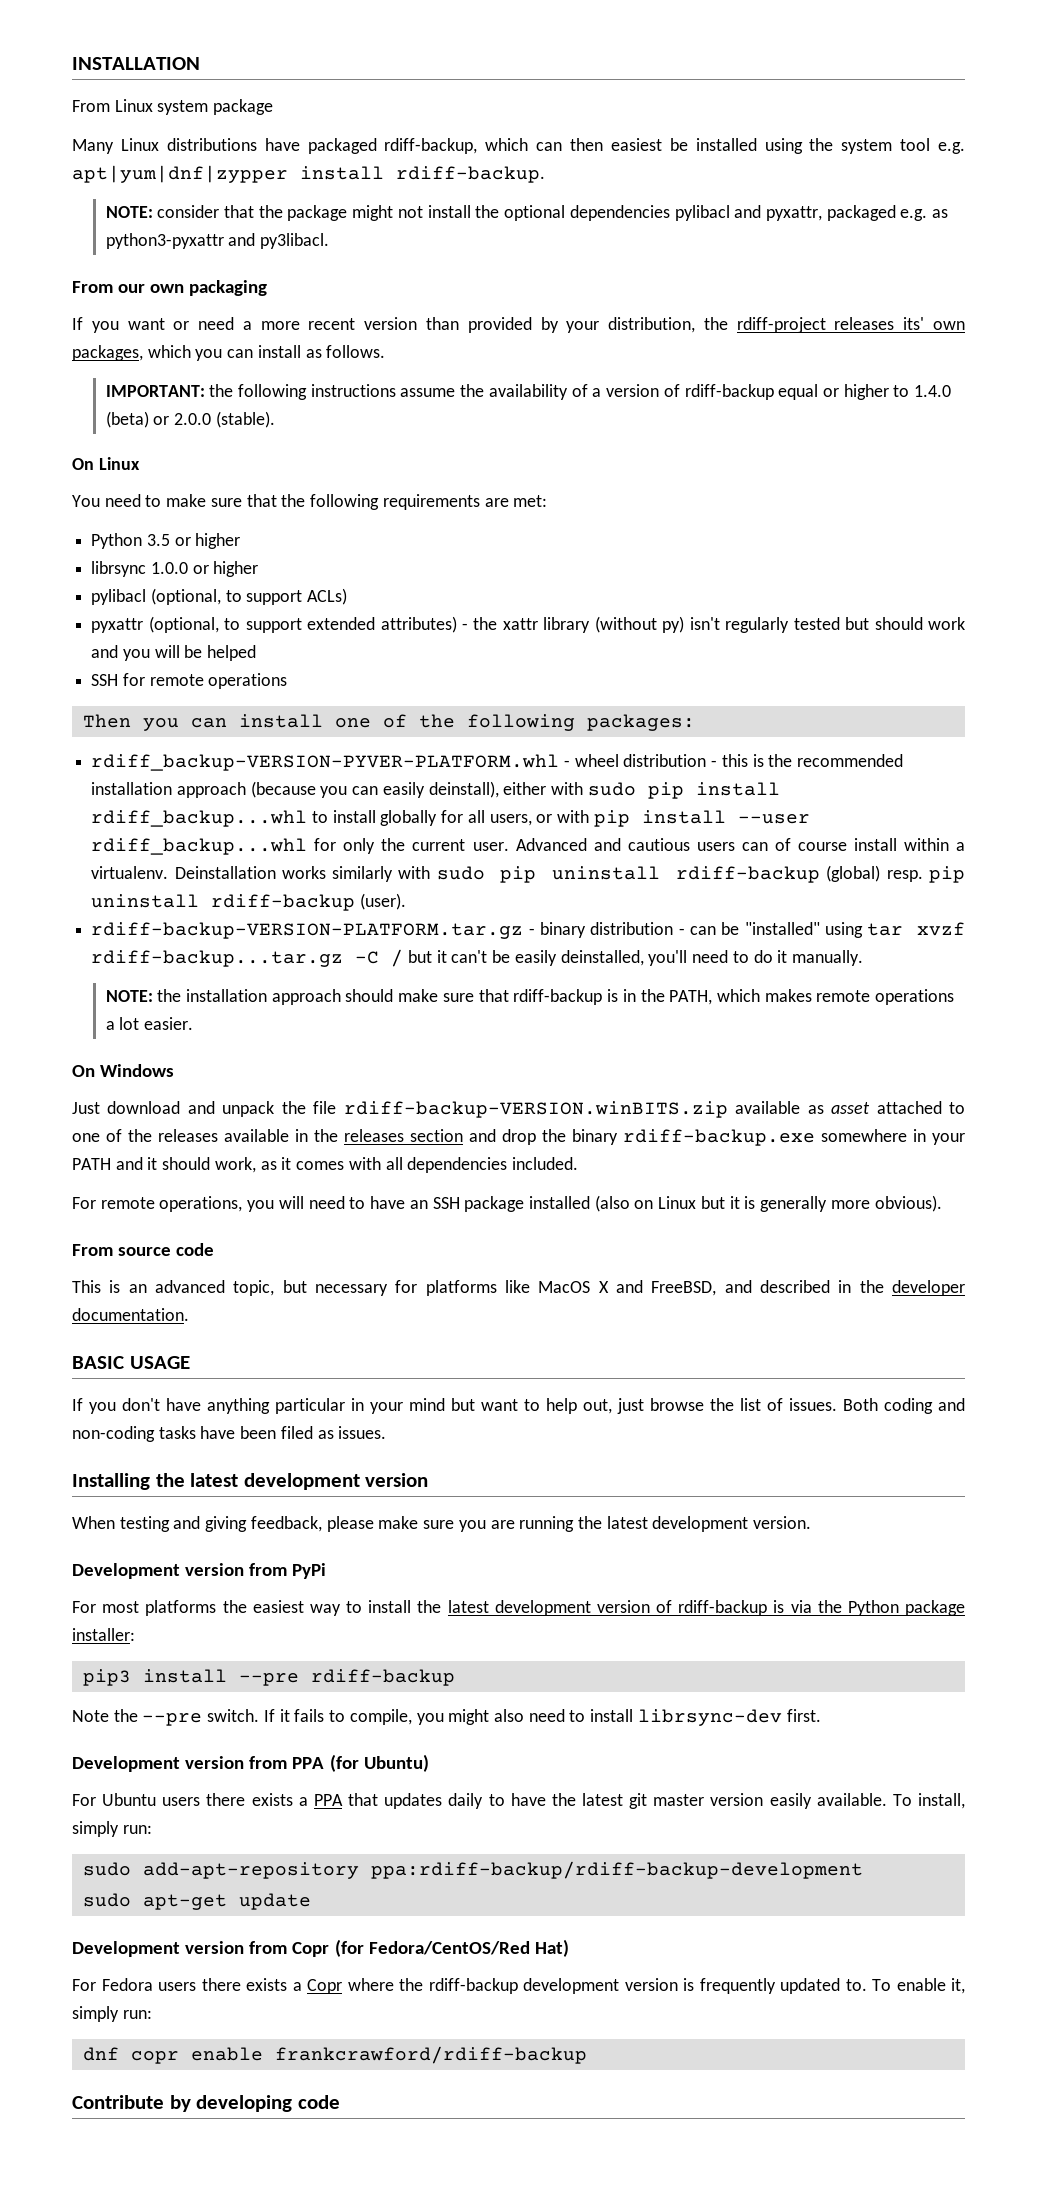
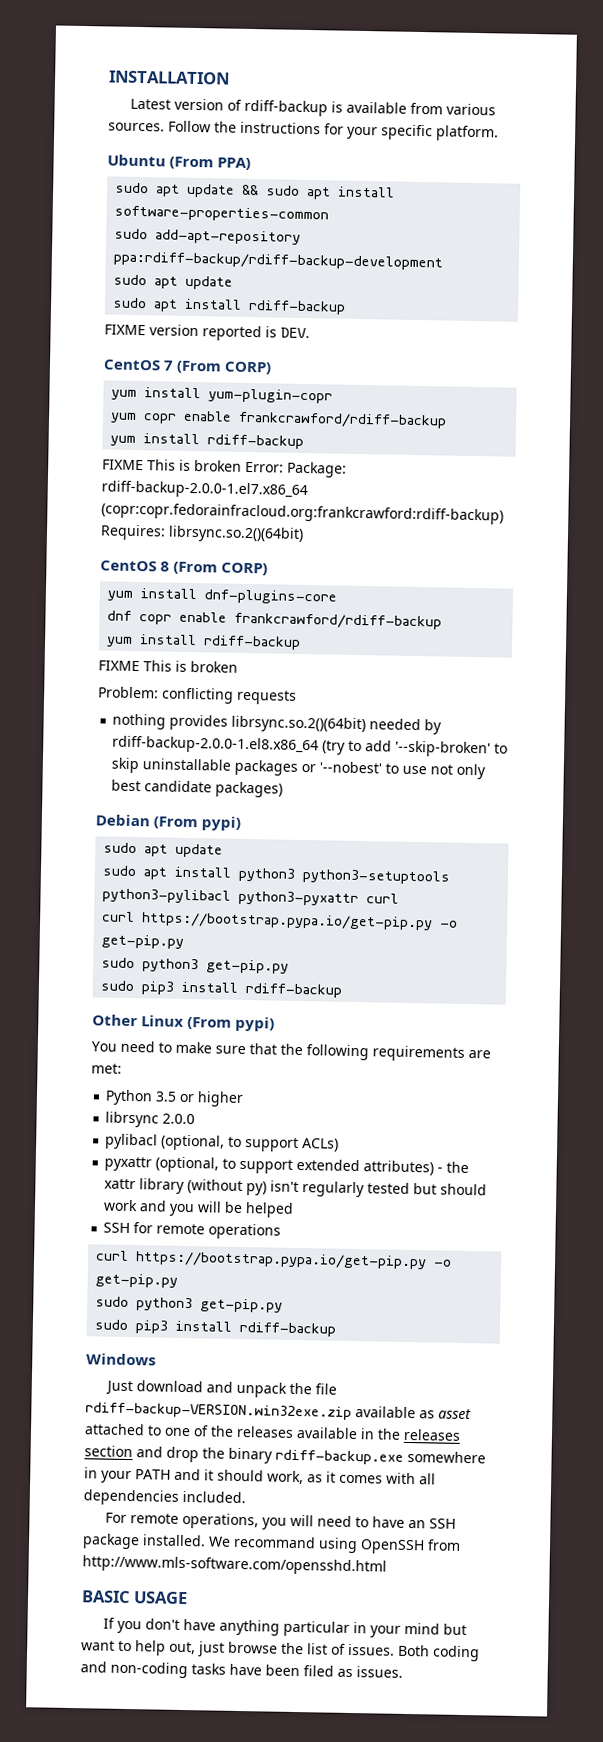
[72,99,274,115] [72,138,965,154] [72,165,545,183] [105,205,949,221] [105,233,329,249] [72,280,268,296] [72,317,966,333] [72,345,386,361] [105,384,952,400] [105,411,275,428] [72,457,140,470] From Linux system package // Many Linux distributions have packaged rdiff-backup, which can then easiest be installed using the system tool e.g. apt|yum|dnf|zypper install rdiff-backup. // NOTE: consider that the package might not install the optional dependencies pylibacl and pyxattr, packaged e.g. as python3-pyxattr and py3libacl. // From our own packaging // If you want or need a more recent version than provided by your distribution, the rdiff-project releases its' own packages, which you can install as follows. // IMPORTANT: the following instructions assume the availability of a version of rdiff-backup equal or higher to 1.4.0 (beta) or 2.0.0 (stable). // On Linux -> [130,98,497,117] [108,120,499,142] [107,154,252,170] [115,182,396,200] [114,205,330,223] [114,228,302,245] [113,251,444,271] [113,274,234,290] [113,297,347,315] [104,324,310,342] [103,359,273,375] [111,387,334,404] [110,410,448,429] [110,433,305,449] [102,459,347,478] [101,480,308,500] [101,502,504,525] [100,524,304,543] [100,560,269,576] [107,588,338,605] [107,610,443,630] [106,634,302,650] [98,660,238,673] [98,686,297,705] [112,713,443,735] [112,735,509,758] [111,757,487,780] [111,779,284,798] [95,814,242,831] [103,842,224,858] [102,865,452,885] [102,888,400,907] [102,911,459,931] [101,934,185,949] [101,957,290,974] [100,980,343,998] [92,1014,276,1032] Latest version of rdiff-backup is available from various sources. Follow the instructions for your specific platform. // Ubuntu (From PPA) // sudo apt update && sudo apt install software-properties-common // sudo add-apt-repository ppa:rdiff-backup/rdiff-backup-development // sudo apt update // sudo apt install rdiff-backup // FIXME version reported is DEV. // CentOS 7 (From CORP) // yum install yum-plugin-copr // yum copr enable frankcrawford/rdiff-backup // yum install rdiff-backup // FIXME This is broken Error: Package: rdiff-backup-2.0.0-1.el7.x86_64 (copr:copr.fedorainfracloud.org:frankcrawford:rdiff-backup) Requires: librsync.so.2()(64bit) // CentOS 8 (From CORP) // yum install dnf-plugins-core // dnf copr enable frankcrawford/rdiff-backup // yum install rdiff-backup // FIXME This is broken // Problem: conflicting requests // nothing provides librsync.so.2()(64bit) needed by rdiff-backup-2.0.0-1.el8.x86_64 (try to add '--skip-broken' to skip uninstallable packages or '--nobest' to use not only best candidate packages) // Debian (From pypi) // sudo apt update // sudo apt install python3 python3-setuptools python3-pylibacl python3-pyxattr curl // curl https://bootstrap.pypa.io/get-pip.py -o get-pip.py // sudo python3 get-pip.py // sudo pip3 install rdiff-backup // Other Linux (From pypi)
[150,561,259,577] 1.0.0 or higher -> [162,1113,196,1125] 2.0.0
[82,714,695,731] [91,754,904,771] [91,781,780,799] [91,810,810,827] [91,838,965,855] [91,865,965,883] [91,893,406,911] [91,922,966,939] [91,949,863,967] [105,989,955,1005] [105,1017,193,1030] [72,1065,95,1077] Then you can install one of the following packages: // rdiff_backup-VERSION-PYVER-PLATFORM.whl - wheel distribution - this is the recommended installation approach (because you can easily deinstall), either with sudo pip install rdiff_backup...whl to install globally for all users, or with pip install --user rdiff_backup...whl for only the current user. Advanced and cautious users can of course install within a virtualenv. Deinstallation works similarly with sudo pip uninstall rdiff-backup (global) resp. pip uninstall rdiff-backup (user). // rdiff-backup-VERSION-PLATFORM.tar.gz - binary distribution - can be "installed" using tar xvzf rdiff-backup...tar.gz -C / but it can't be easily deinstalled, you'll need to do it manually. // NOTE: the installation approach should make sure that rdiff-backup is in the PATH, which makes remote operations a lot easier. // On -> [96,1250,453,1270] [95,1273,179,1288] [95,1296,284,1313] [94,1319,337,1337] curl https://bootstrap.pypa.io/get-pip.py -o get-pip.py // sudo python3 get-pip.py // sudo pip3 install rdiff-backup //
[343,1101,728,1118] rdiff-backup-VERSION.winBITS.zip -> [85,1402,352,1420] rdiff-backup-VERSION.win32exe.zip
[528,1195,942,1212] [72,1243,215,1256] [72,1280,966,1296] [72,1308,189,1321] installed (also on Linux but it is generally more obvious). // From source code // This is an advanced topic, but necessary for platforms like MacOS X and FreeBSD, and described in the developer documentation. -> [142,1534,461,1555] [82,1555,387,1576] installed. We recommand using OpenSSH from http://www.mls-software.com/opensshd.html
[72,1473,429,1490] [72,1516,812,1532] [72,1563,327,1579] [72,1600,965,1616] [72,1628,135,1641] [82,1669,455,1686] [72,1709,821,1726] [72,1754,429,1772] [72,1793,965,1809] [72,1821,152,1837] [82,1861,863,1879] [82,1893,311,1910] [72,1939,569,1957] [72,1978,965,1994] [72,2006,152,2022] [82,2046,587,2064] [72,2095,340,2112] // Installing the latest development version // When testing and giving feedback, please make sure you are running the latest development version. // Development version from PyPi // For most platforms the easiest way to install the latest development version of rdiff-backup is via the Python package installer: // pip3 install --pre rdiff-backup // Note the --pre switch. If it fails to compile, you might also need to install librsync-dev first. // Development version from PPA (for Ubuntu) // For Ubuntu users there exists a PPA that updates daily to have the latest git master version easily available. To install, simply run: // sudo add-apt-repository ppa:rdiff-backup/rdiff-backup-development // sudo apt-get update // Development version from Copr (for Fedora/CentOS/Red Hat) // For Fedora users there exists a Copr where the rdiff-backup development version is frequently updated to. To enable it, simply run: // dnf copr enable frankcrawford/rdiff-backup // Contribute by developing code -> (403, 1672) none

